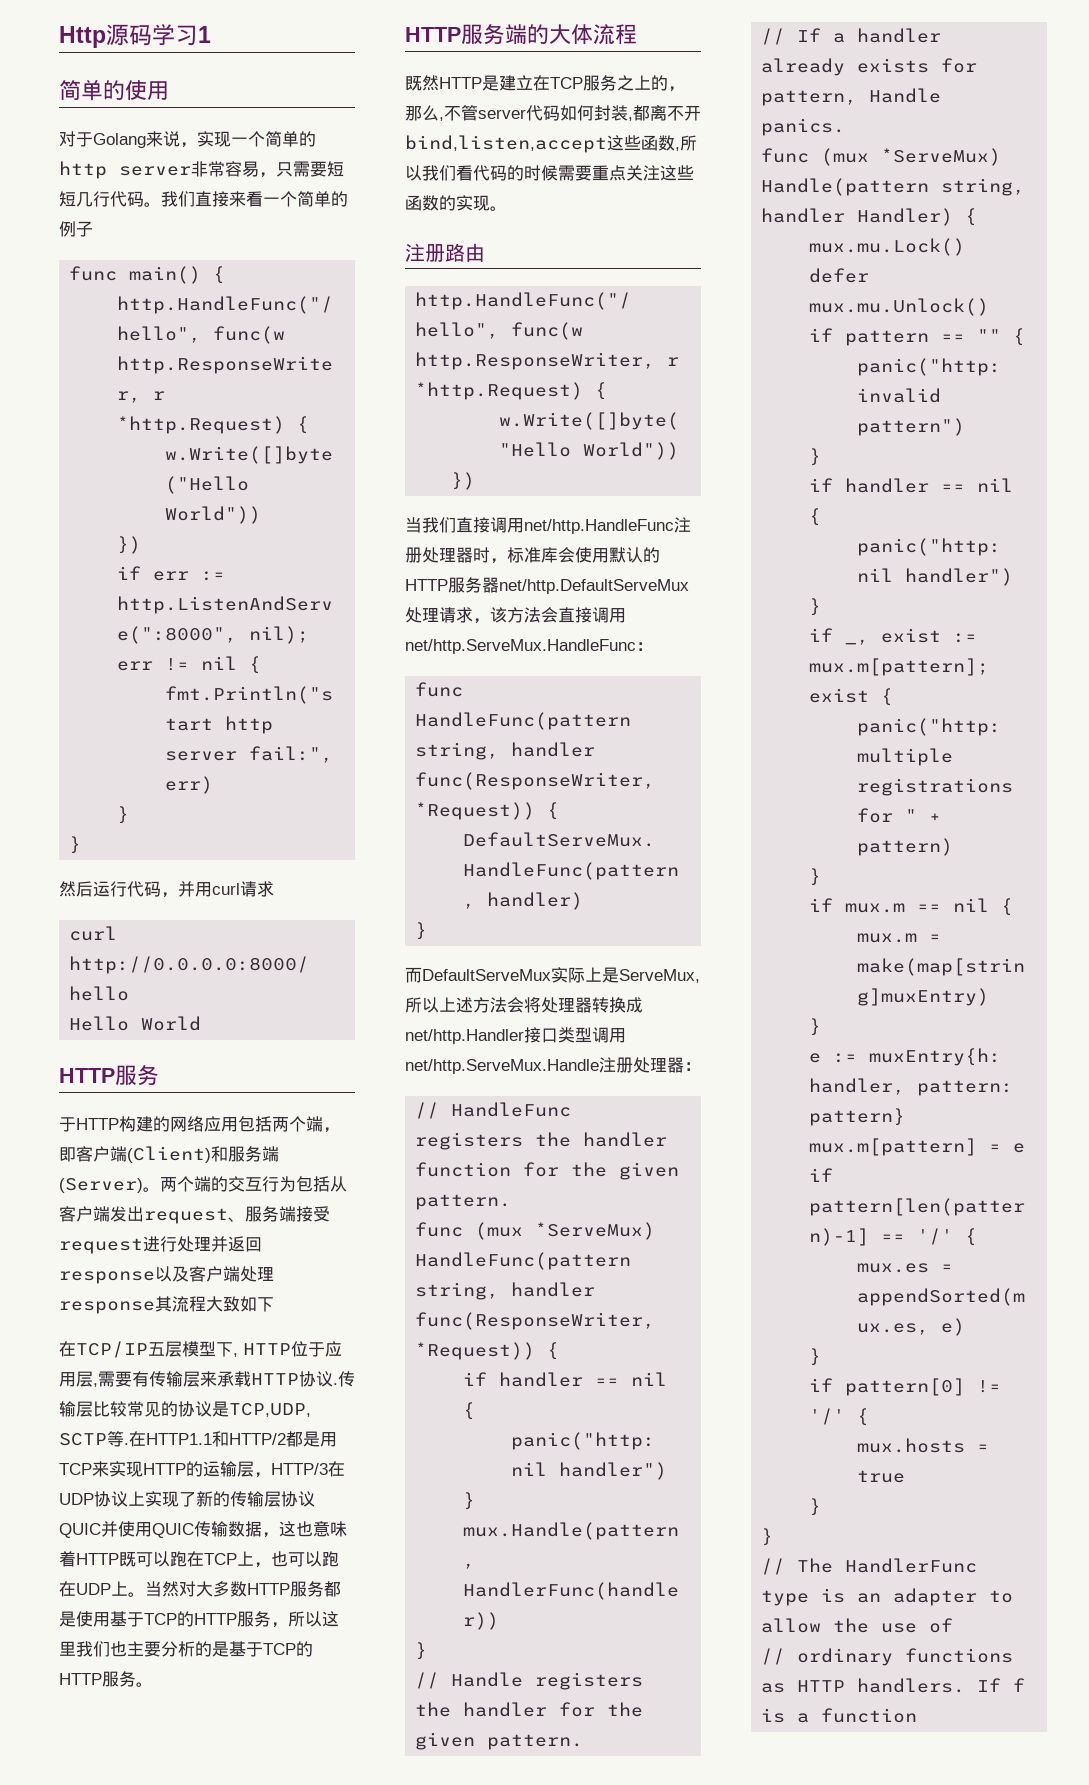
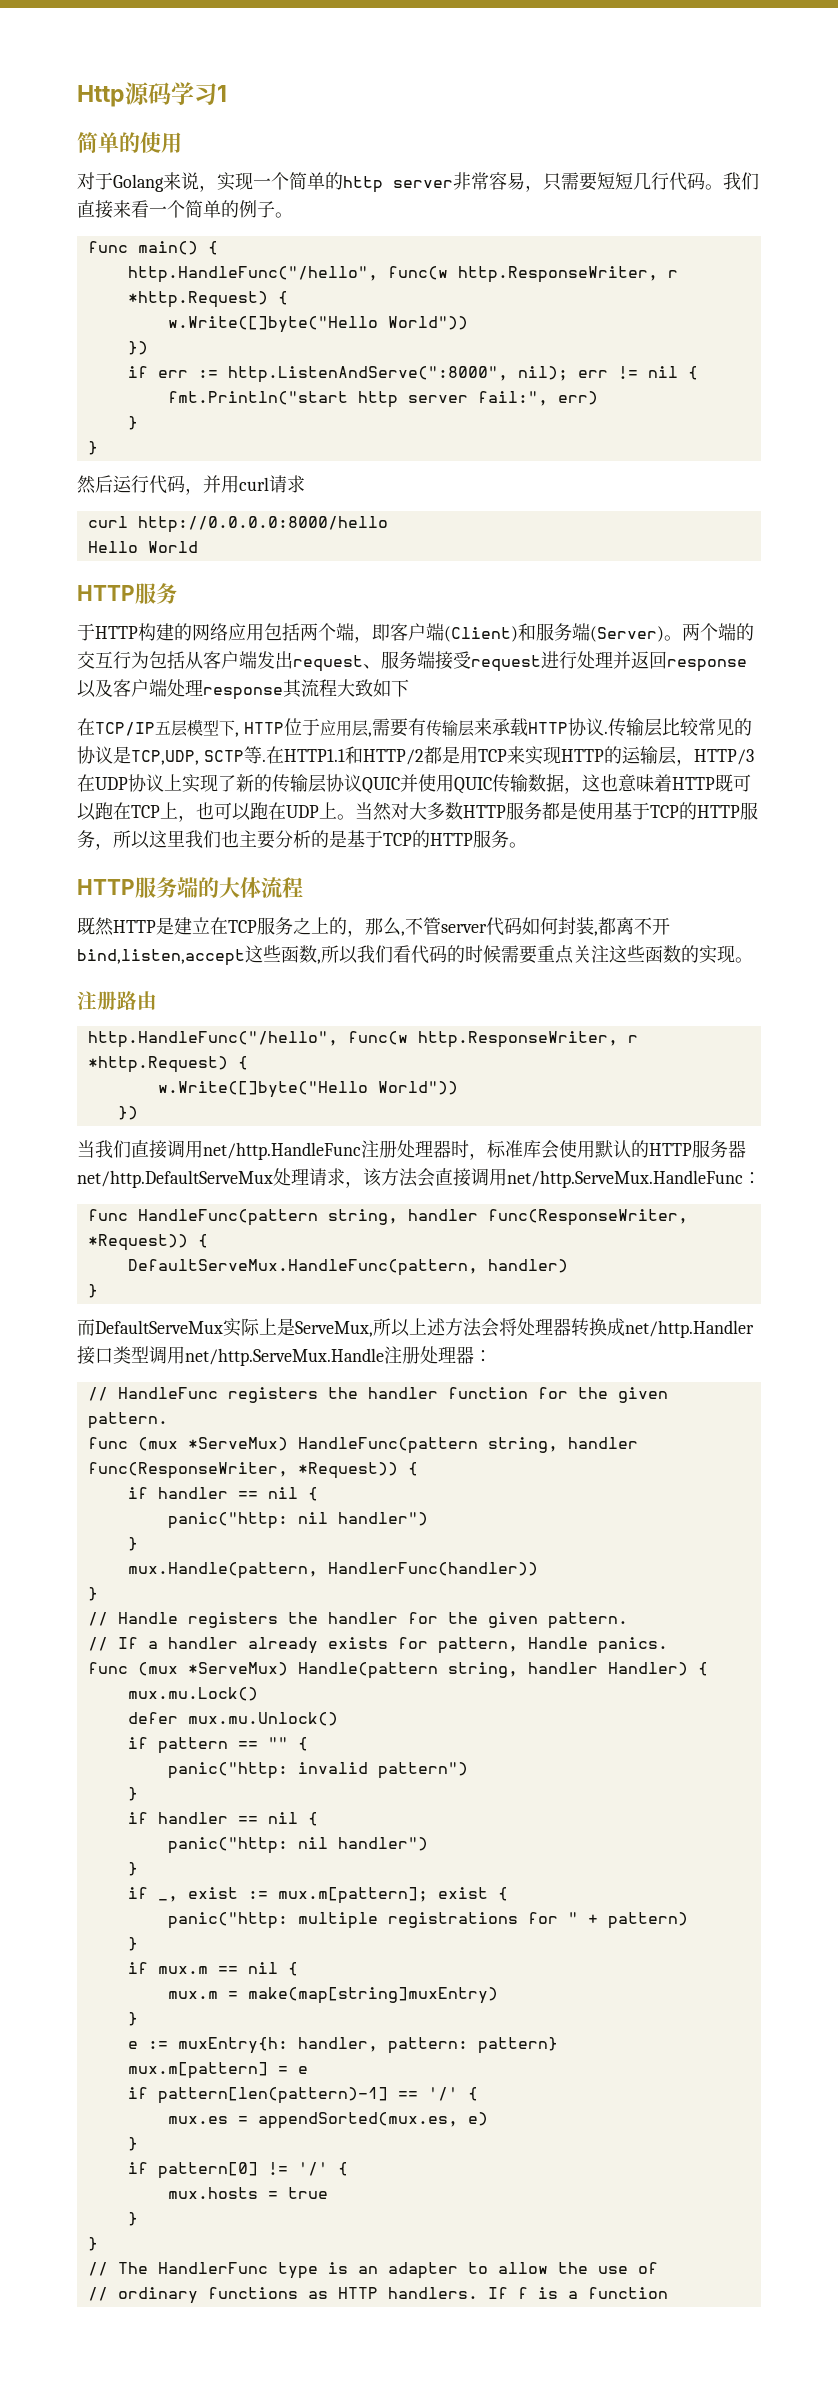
(93, 229) none -> [275,212,293,218] 。

